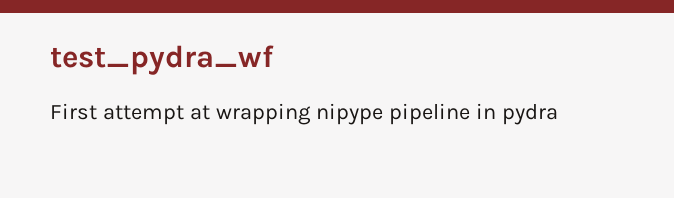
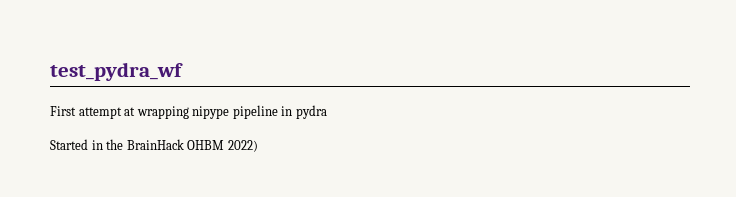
(558, 114) none -> [50,139,258,152] // Started in the BrainHack OHBM 2022)

